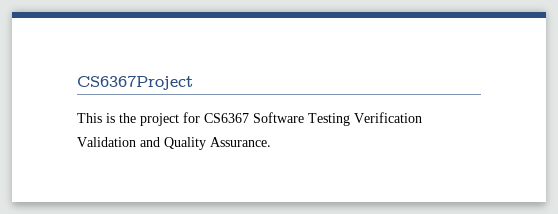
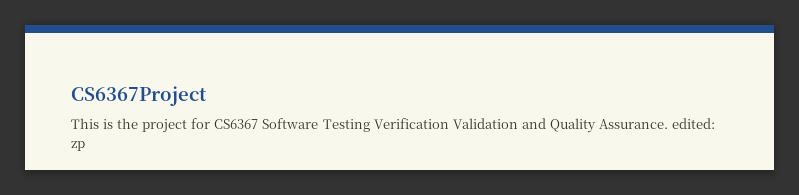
(271, 142) none -> [672,118,716,129] [71,141,85,151] edited: zp

